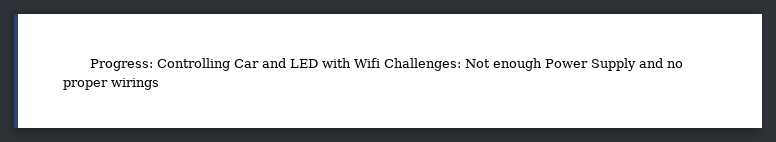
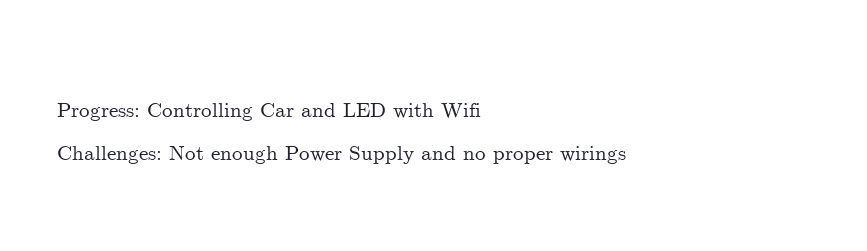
(380, 63) none -> (481, 111) //

